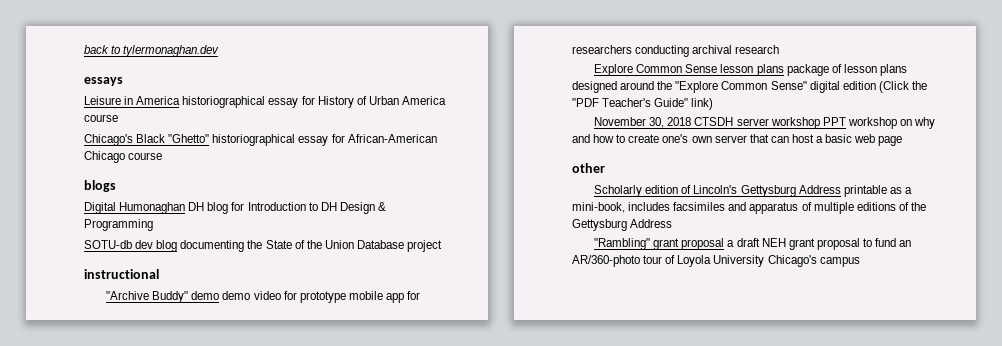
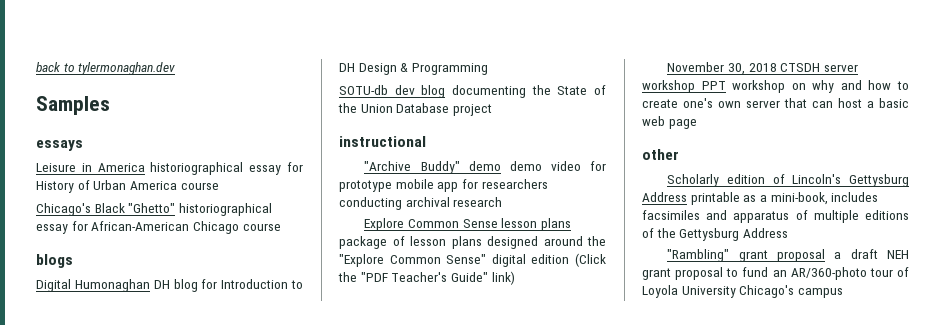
(220, 51) none -> [36,96,110,115] // Samples

